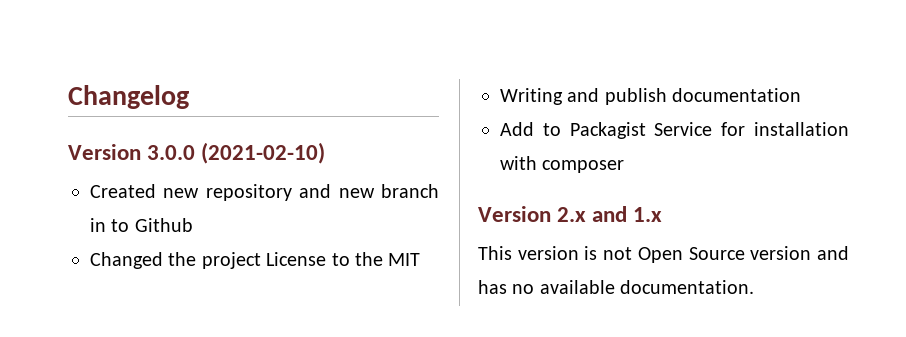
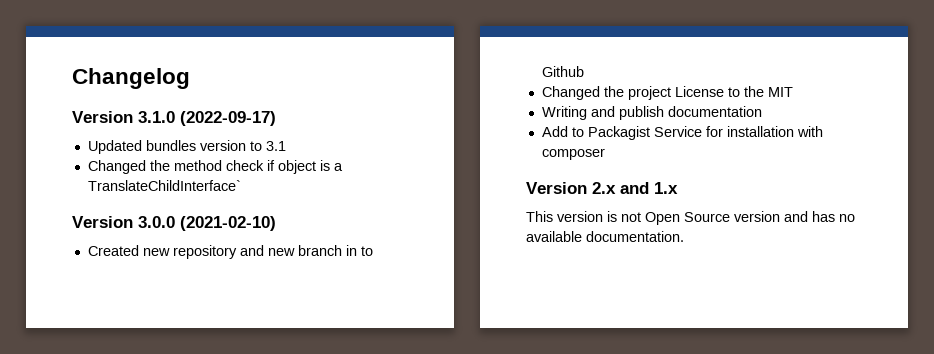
(189, 97) none -> [72,111,276,126] [87,140,286,154] [87,160,343,174] [87,180,241,191] // Version 3.1.0 (2022-09-17) // Updated bundles version to 3.1 // Changed the method check if object is a TranslateChildInterface`

